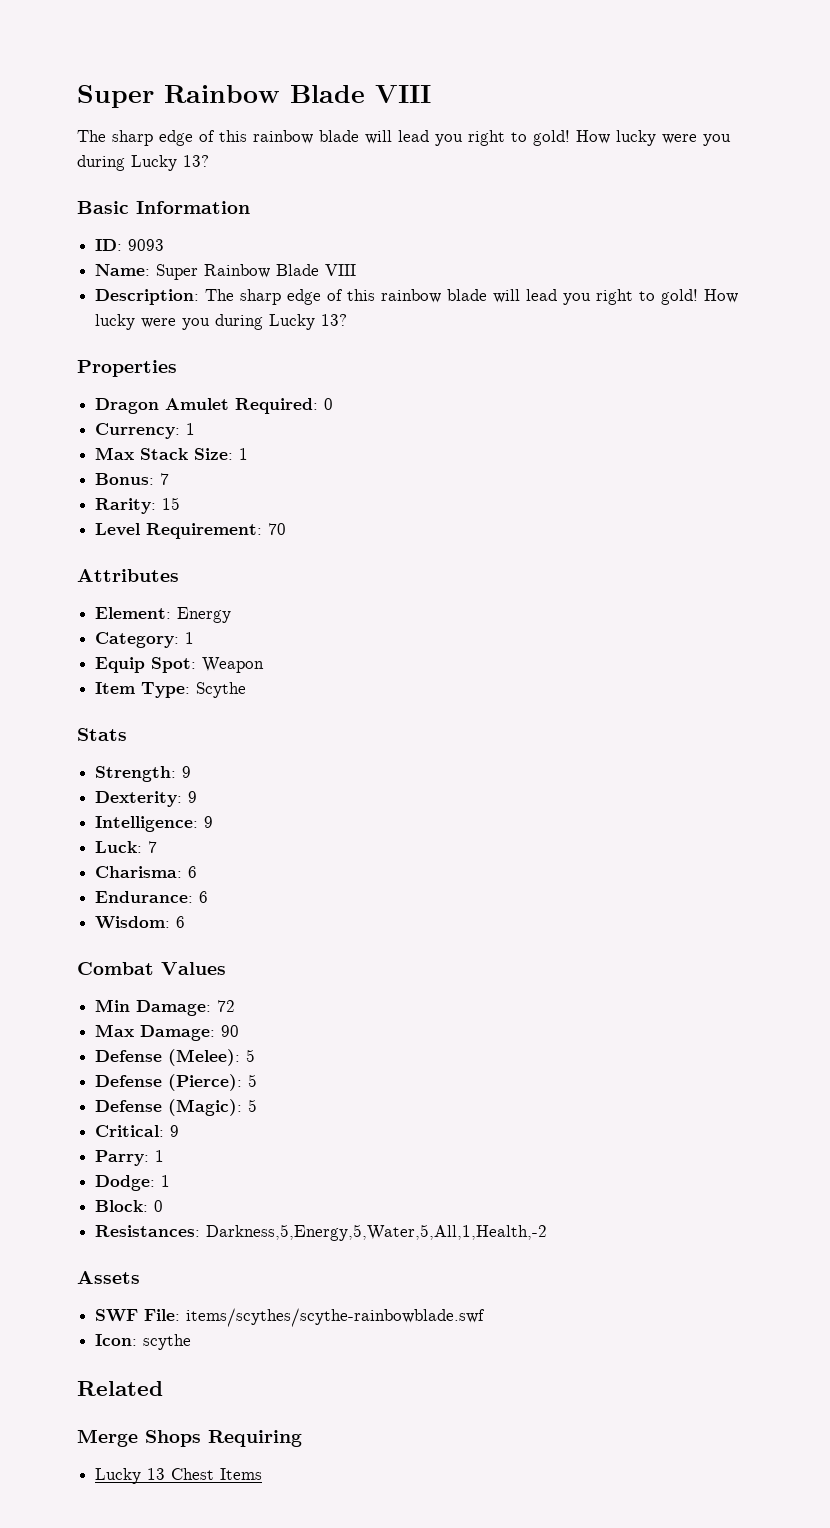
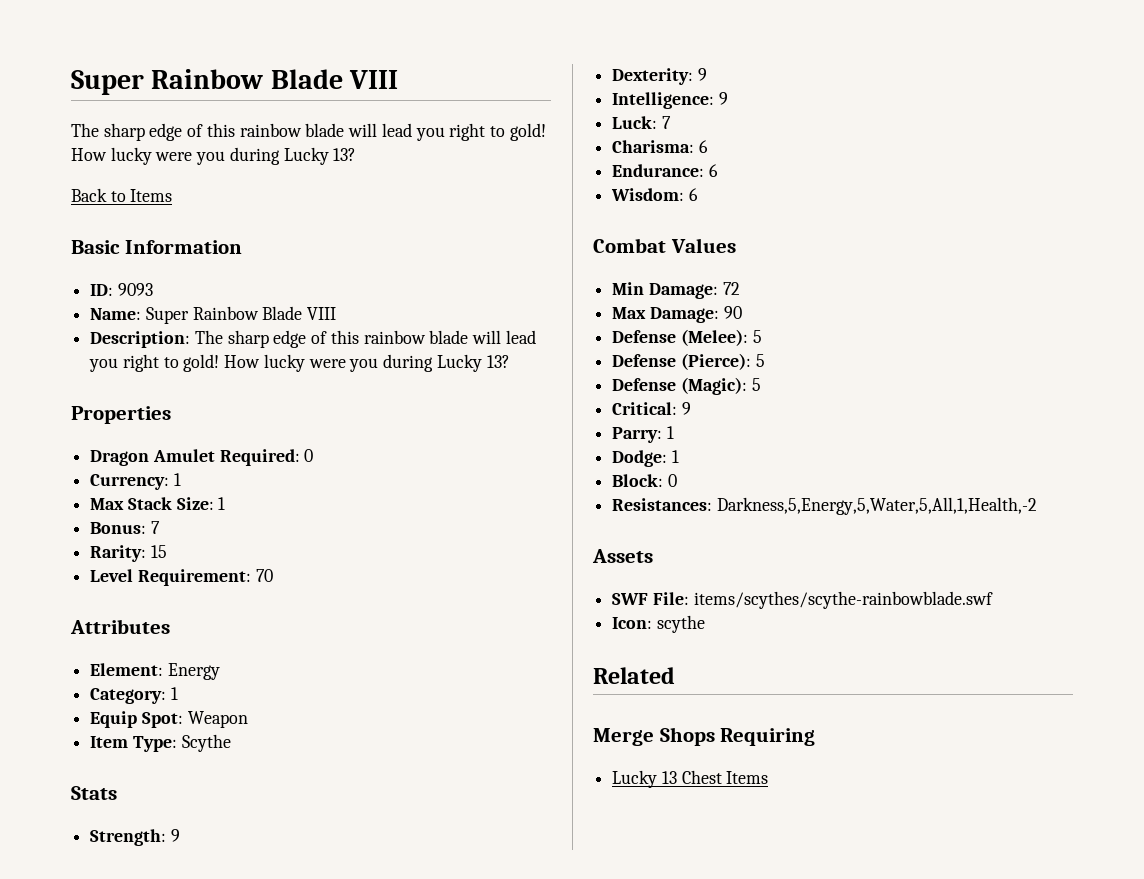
(209, 161) none -> [71,188,173,202] // Back to Items

